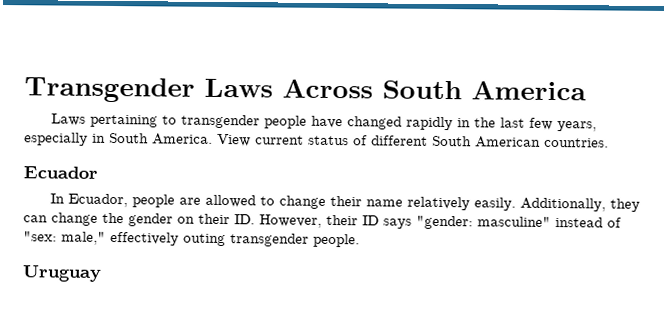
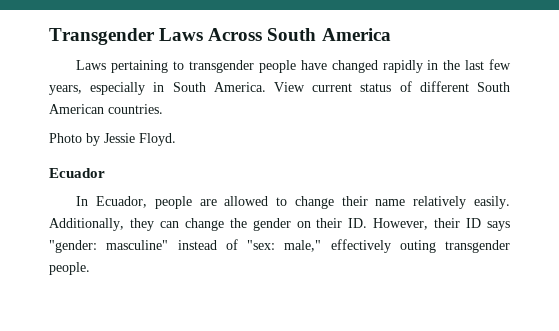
(609, 142) none -> [49,133,176,146] // Photo by Jessie Floyd.
[22,265,102,282] // Uruguay -> (90, 268) none

